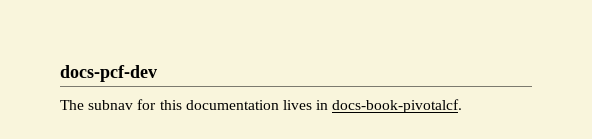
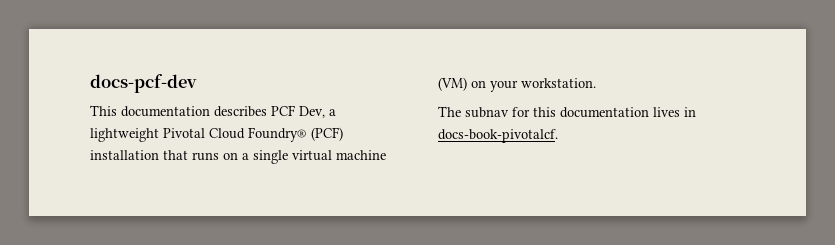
(157, 73) none -> [90,105,336,118] [90,127,343,142] [90,150,386,164] [438,77,596,92] // This documentation describes PCF Dev, a lightweight Pivotal Cloud Foundry® (PCF) installation that runs on a single virtual machine (VM) on your workstation.

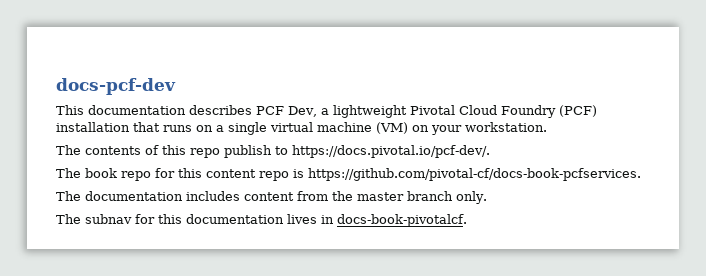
[248,127,307,142] Foundry® -> [500,105,556,118] Foundry
(596, 83) none -> [56,145,490,158] [56,168,641,181] [56,191,487,204] // The contents of this repo publish to https://docs.pivotal.io/pcf-dev/. // The book repo for this content repo is https://github.com/pivotal-cf/docs-book-pcfservices. // The documentation includes content from the master branch only.

